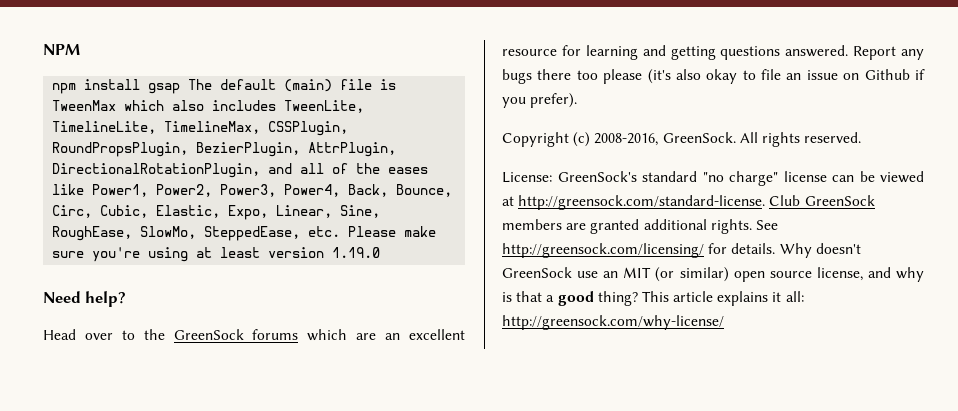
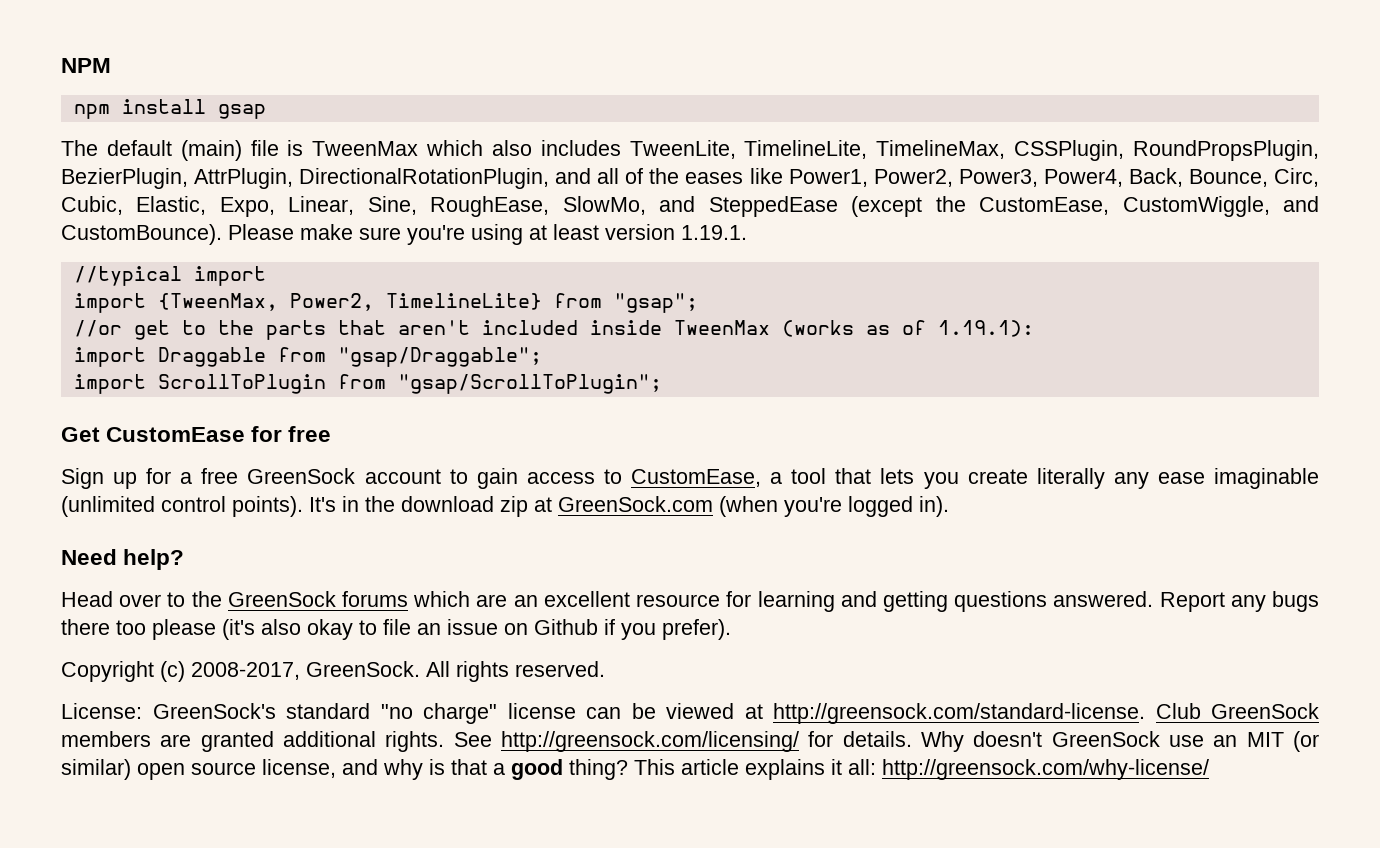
(181, 88) none -> (266, 111) //
[204,226,341,241] SteppedEase, etc. -> [659,196,1319,217] [61,224,222,245] and SteppedEase (except the CustomEase, CustomWiggle, and CustomBounce).
[332,247,381,258] 1.19.0 -> [681,225,747,240] [73,266,266,286] [73,293,698,313] [73,320,1034,340] [73,347,542,367] [73,374,662,394] [61,426,332,442] [61,468,1319,489] [61,496,949,517] 1.19.1. // //typical import // import {TweenMax, Power2, TimelineLite} from "gsap"; // //or get to the parts that aren't included inside TweenMax (works as of 1.19.1): // import Draggable from "gsap/Draggable"; // import ScrollToPlugin from "gsap/ScrollToPlugin"; // Get CustomEase for free // Sign up for a free GreenSock account to gain access to CustomEase, a tool that lets you create literally any ease imaginable (unlimited control points). It's in the download zip at GreenSock.com (when you're logged in).
[594,133,659,146] 2008-2016, -> [191,662,300,680] 2008-2017,

